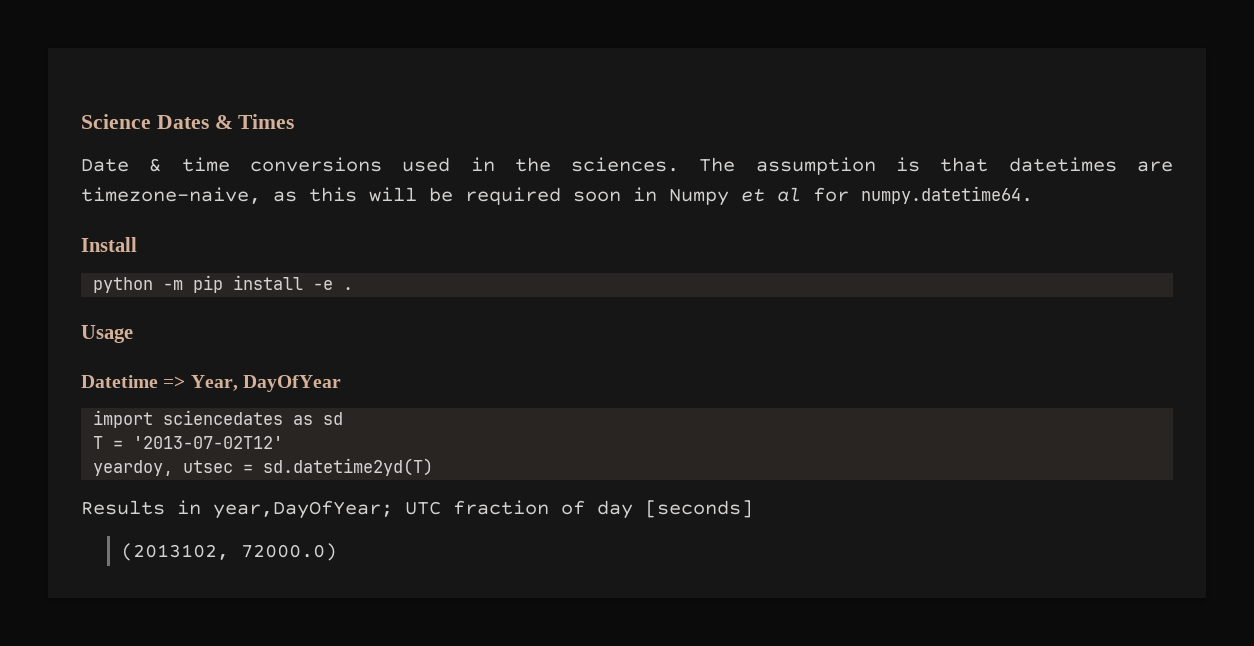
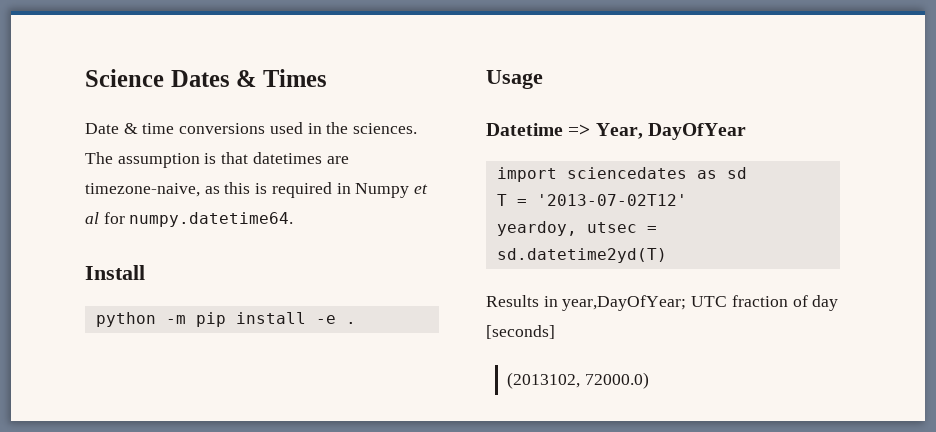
[369,187,621,205] will be required soon -> [255,182,332,198] is required

